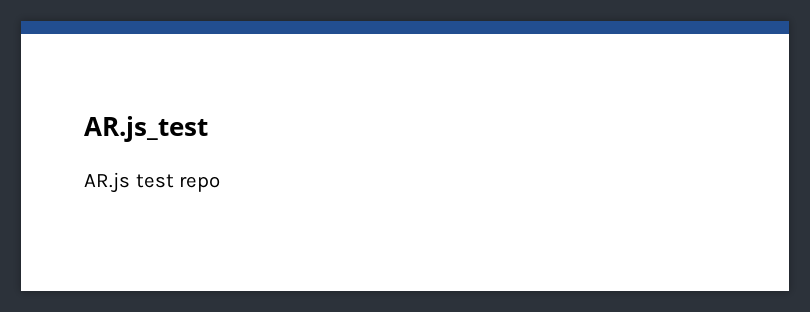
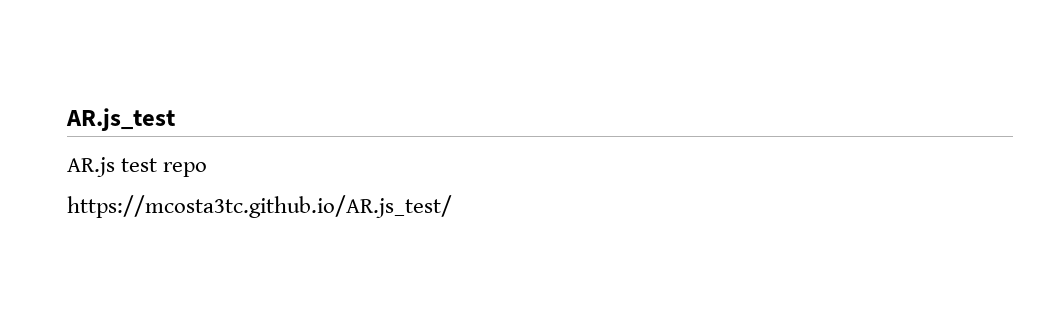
(221, 184) none -> [67,195,452,218] // https://mcosta3tc.github.io/AR.js_test/

